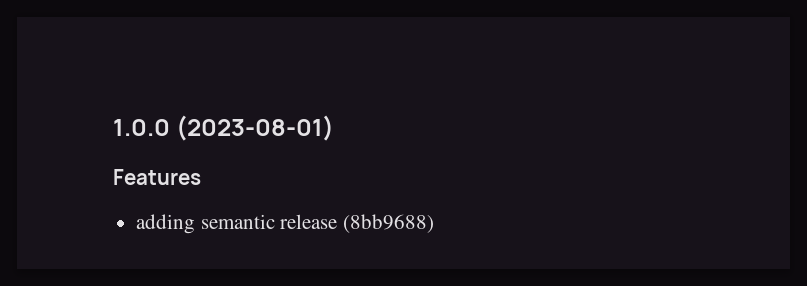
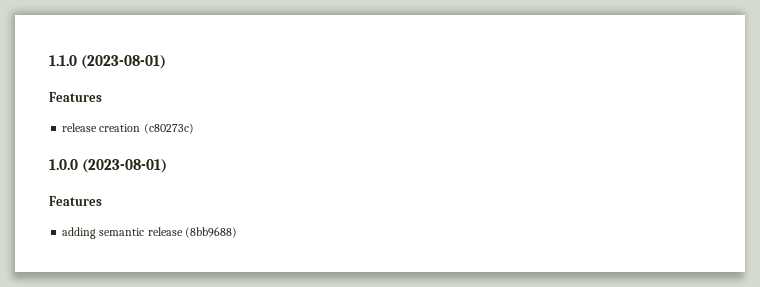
(113, 127) none -> [49,55,167,69] [49,92,102,102] [62,123,194,134] 1.1.0 (2023-08-01) // Features // release creation (c80273c) //

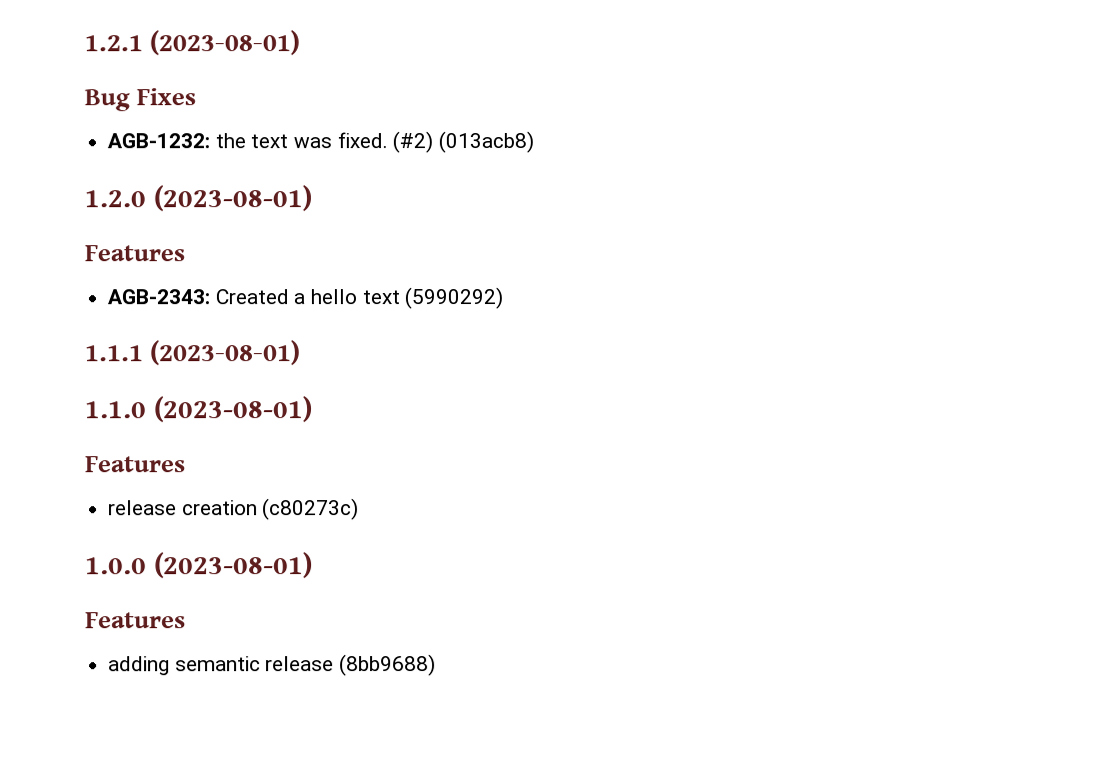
(49, 60) none -> [84,30,301,56] [84,88,196,112] [107,131,535,154] [84,185,312,212] [84,245,185,262] [107,287,504,310] [84,340,301,366] 1.2.1 (2023-08-01) // Bug Fixes // AGB-1232: the text was fixed. (#2) (013acb8) // 1.2.0 (2023-08-01) // Features // AGB-2343: Created a hello text (5990292) // 1.1.1 (2023-08-01) //

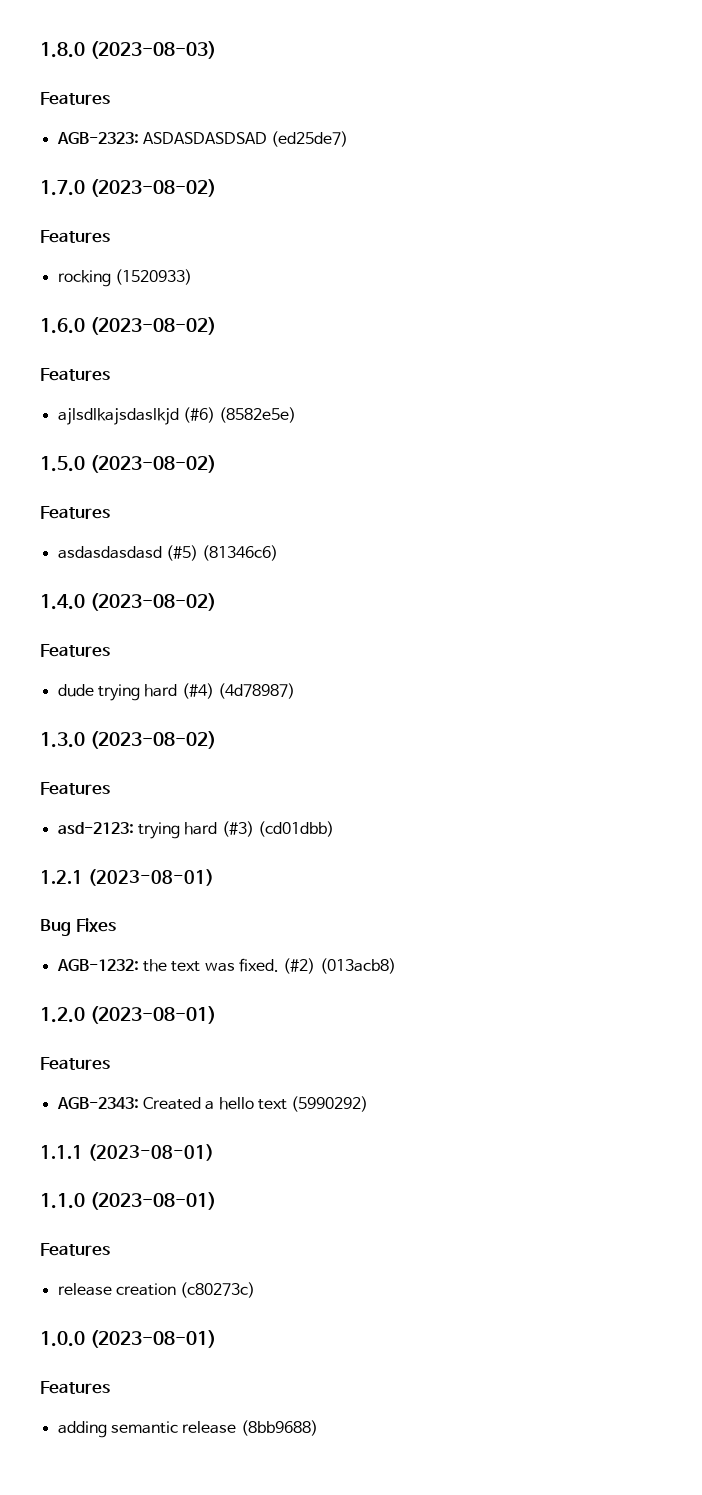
(84, 43) none -> [40,41,216,59] [40,92,110,105] [56,131,349,147] [40,179,216,197] [40,230,110,243] [57,269,192,287] [40,317,216,335] [40,368,110,381] [57,407,297,425] [40,455,216,473] [40,506,110,519] [57,545,279,561] [40,593,216,611] [40,644,110,657] [57,683,295,701] [40,731,216,749] [40,782,110,795] [57,821,334,839] 1.8.0 (2023-08-03) // Features // AGB-2323: ASDASDASDSAD (ed25de7) // 1.7.0 (2023-08-02) // Features // rocking (1520933) // 1.6.0 (2023-08-02) // Features // ajlsdlkajsdaslkjd (#6) (8582e5e) // 1.5.0 (2023-08-02) // Features // asdasdasdasd (#5) (81346c6) // 1.4.0 (2023-08-02) // Features // dude trying hard (#4) (4d78987) // 1.3.0 (2023-08-02) // Features // asd-2123: trying hard (#3) (cd01dbb) //

